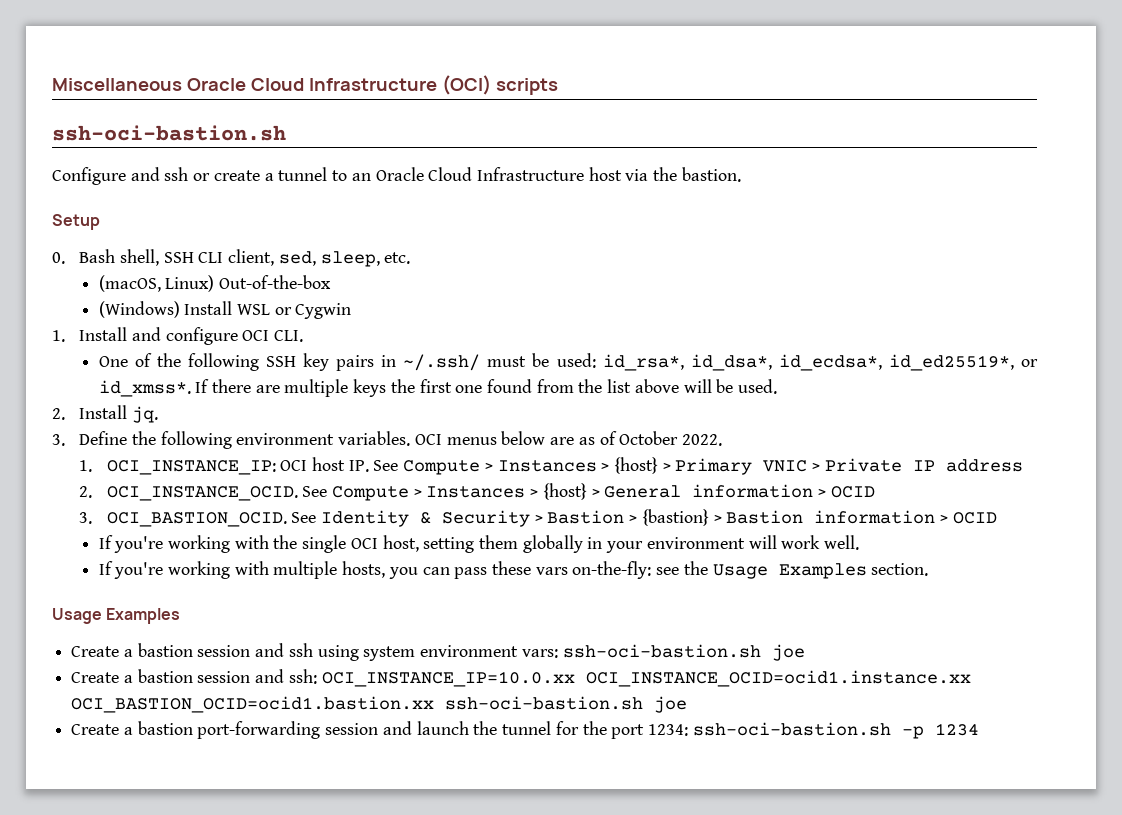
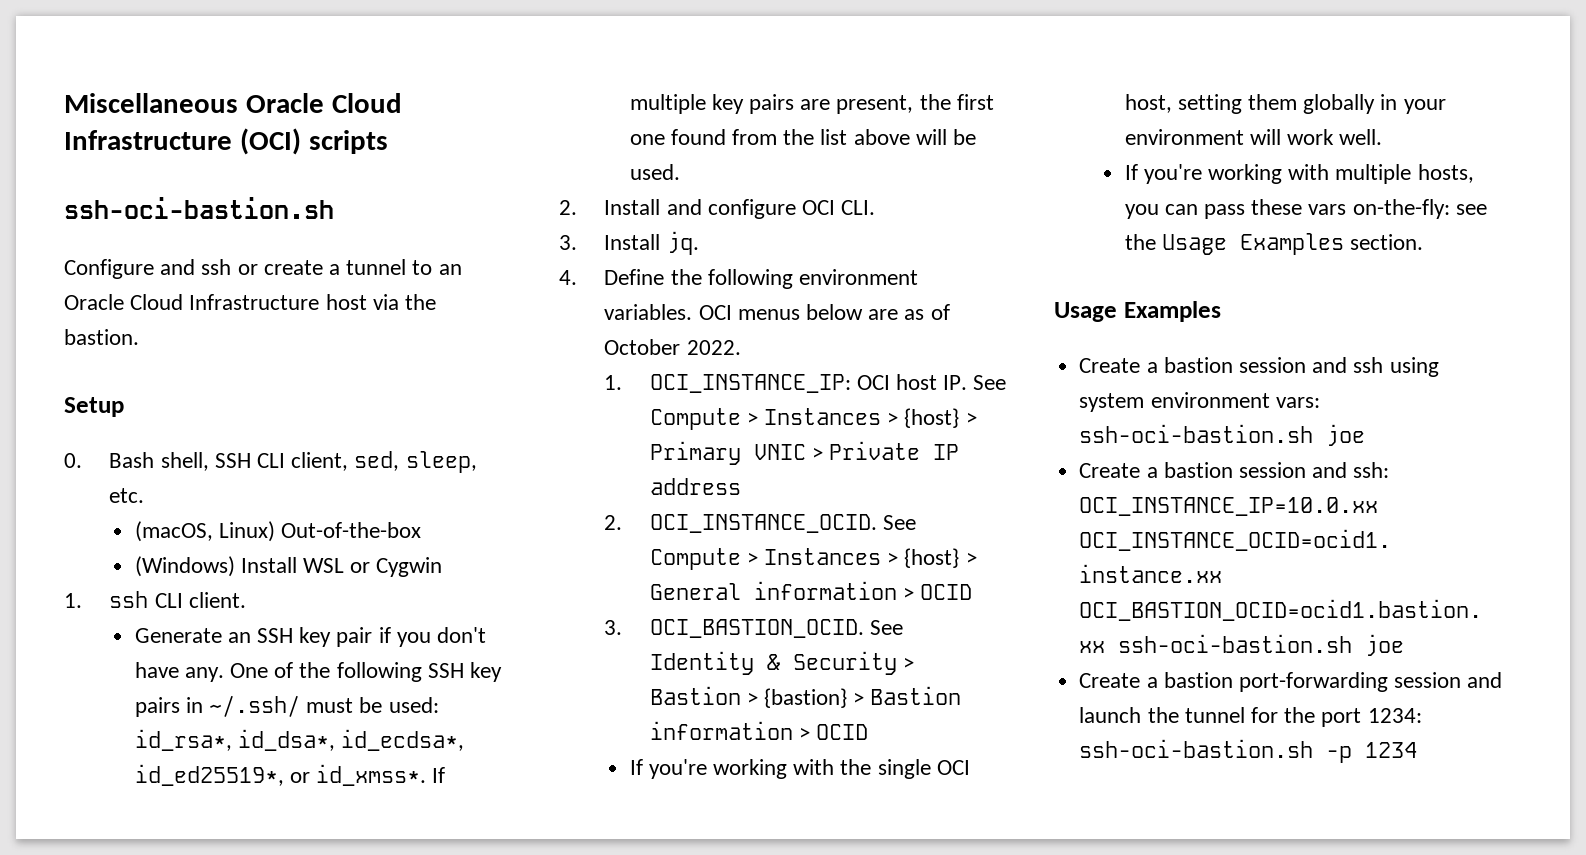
[79,327,304,345] Install and configure OCI CLI. // -> [109,591,246,608] [134,627,487,647] [134,662,224,682] ssh CLI client. // Generate an SSH key pair if you don't have any.
[211,379,387,397] there are multiple keys -> [629,94,914,114] multiple key pairs are present,
(128, 412) none -> [666,199,876,219] [559,234,661,250] and configure OCI CLI. // 3. Install
[52,434,65,446] 3. -> [559,270,577,285] 4.

